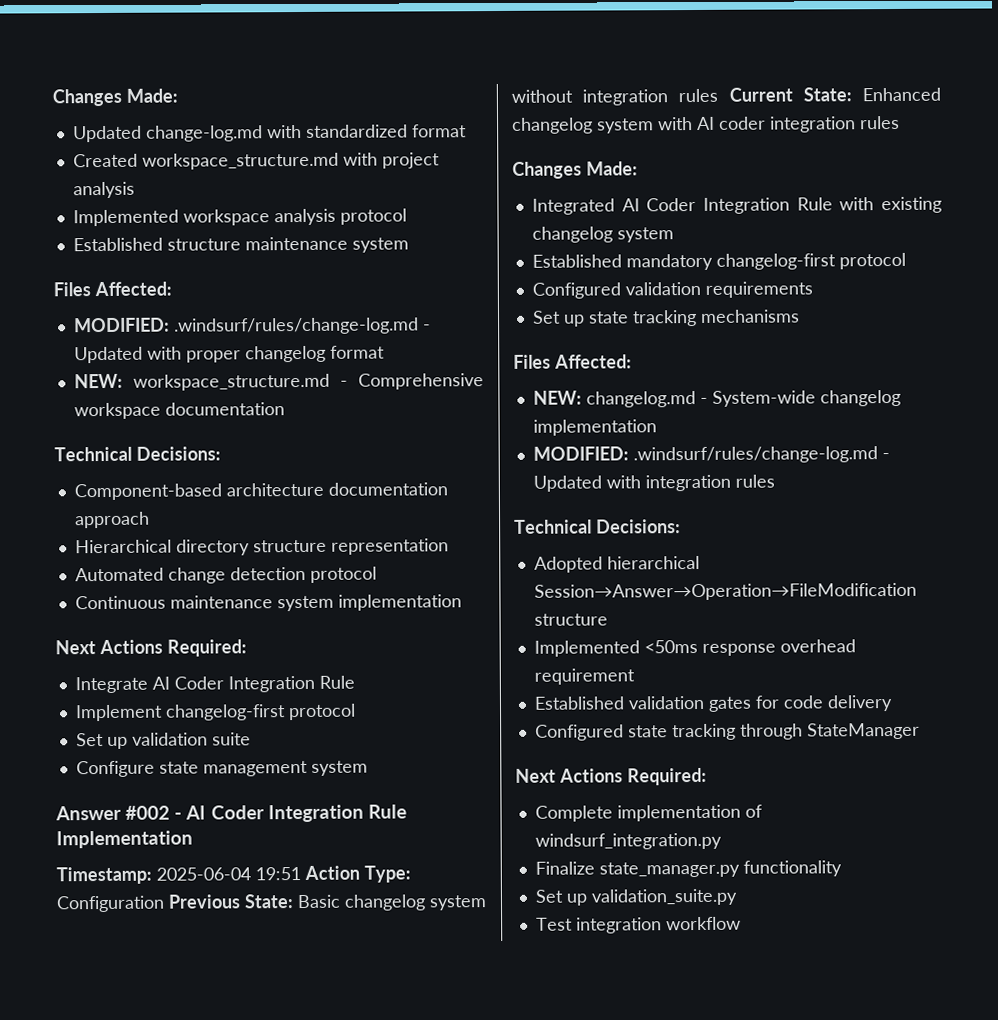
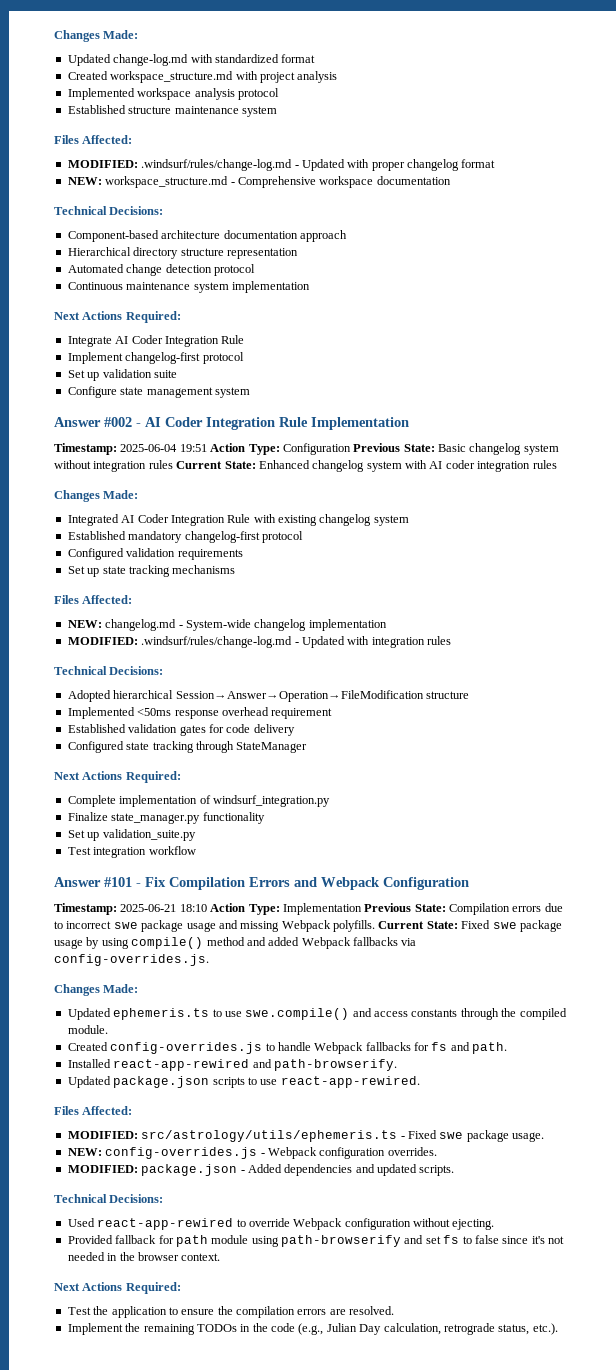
(741, 923) none -> [54,877,469,890] [54,903,563,915] [54,920,562,932] [54,937,417,949] [54,954,209,966] [54,984,139,996] [67,1008,567,1020] [67,1025,108,1034] [67,1042,508,1054] [67,1059,397,1071] [67,1076,420,1088] [54,1106,133,1115] [67,1130,544,1142] [67,1147,437,1159] [67,1164,455,1176] [54,1194,164,1203] [67,1218,495,1230] [67,1235,564,1247] [67,1252,221,1261] [54,1282,181,1294] [67,1306,395,1318] [67,1323,558,1335] // Answer #101 - Fix Compilation Errors and Webpack Configuration // Timestamp: 2025-06-21 18:10 Action Type: Implementation Previous State: Compilation errors due to incorrect swe package usage and missing Webpack polyfills. Current State: Fixed swe package usage by using compile() method and added Webpack fallbacks via config-overrides.js. // Changes Made: // Updated ephemeris.ts to use swe.compile() and access constants through the compiled module. // Created config-overrides.js to handle Webpack fallbacks for fs and path. // Installed react-app-rewired and path-browserify. // Updated package.json scripts to use react-app-rewired. // Files Affected: // MODIFIED: src/astrology/utils/ephemeris.ts - Fixed swe package usage. // NEW: config-overrides.js - Webpack configuration overrides. // MODIFIED: package.json - Added dependencies and updated scripts. // Technical Decisions: // Used react-app-rewired to override Webpack configuration without ejecting. // Provided fallback for path module using path-browserify and set fs to false since it's not needed in the browser context. // Next Actions Required: // Test the application to ensure the compilation errors are resolved. // Implement the remaining TODOs in the code (e.g., Julian Day calculation, retrograde status, etc.).

